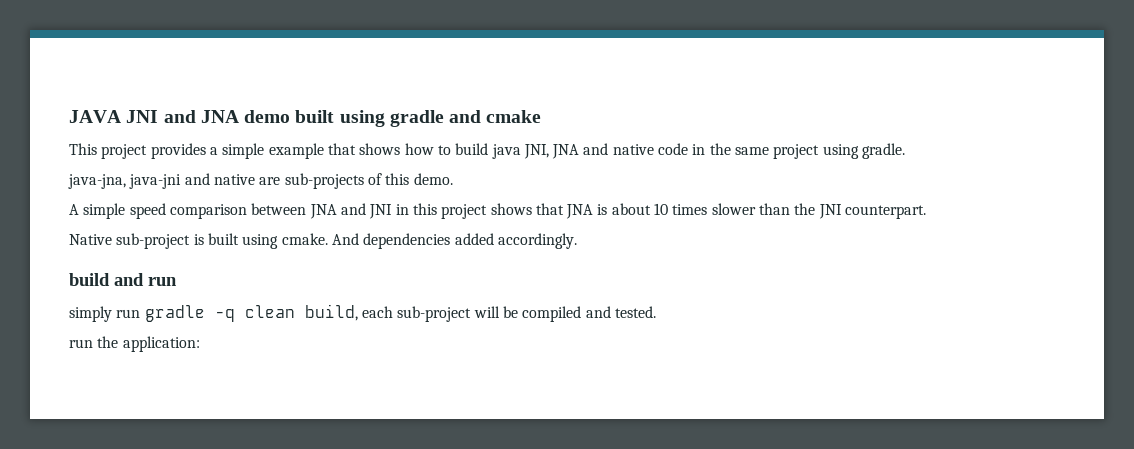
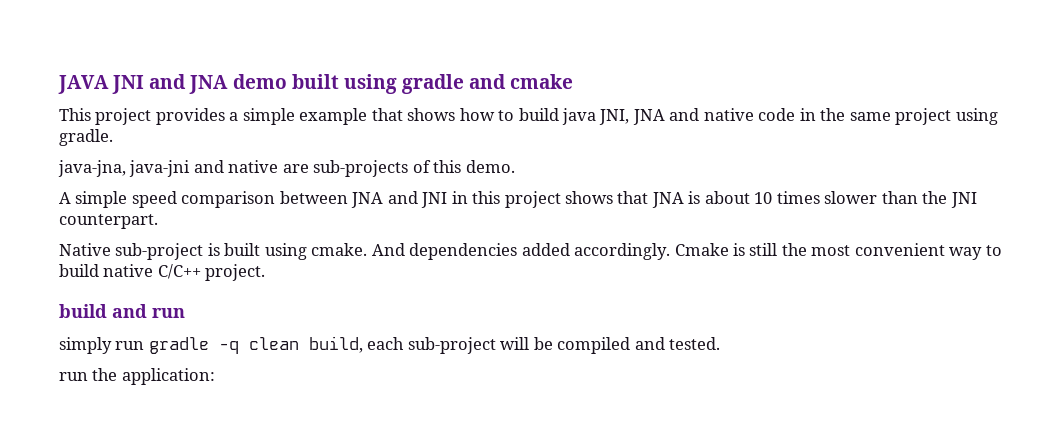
(577, 241) none -> [674,243,1002,260] [59,264,266,281] Cmake is still the most convenient way to build native C/C++ project.

